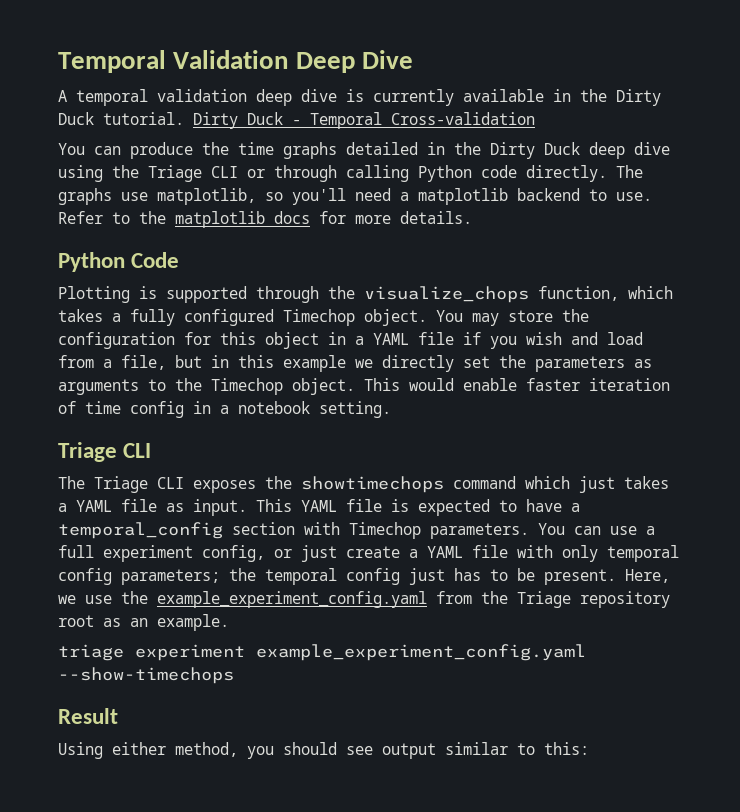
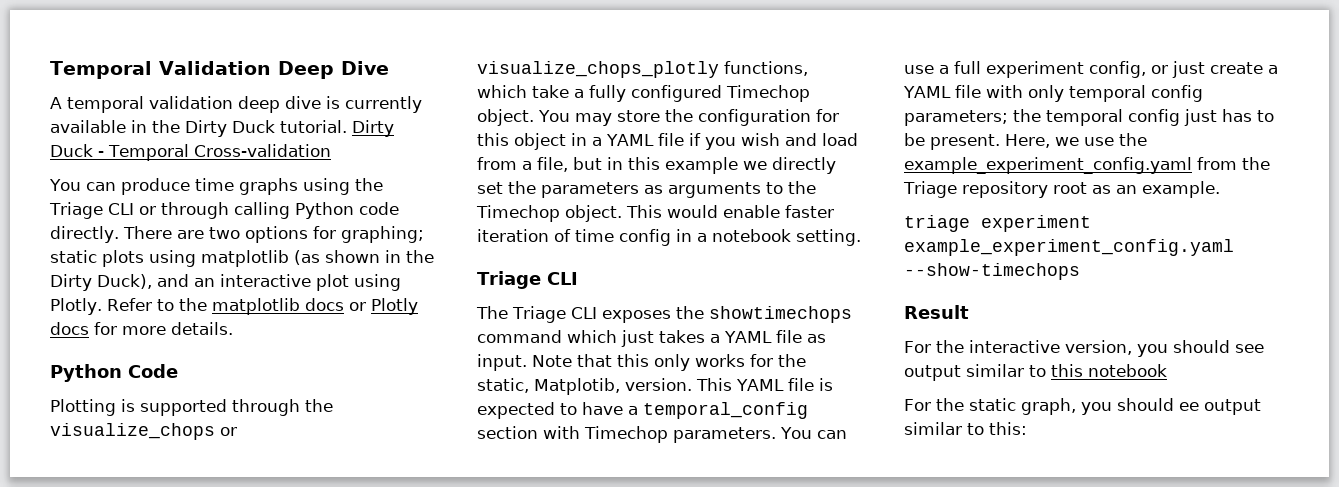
[202,142,229,155] the -> (190, 186) none
[346,142,670,159] detailed in the Dirty Duck deep dive -> (298, 186) none
[616,165,643,178] [58,188,652,205] The graphs use matplotlib, so you'll need a matplotlib backend to use. -> [122,226,424,243] [50,250,434,267] [50,274,401,291] [50,298,102,315] There are two options for graphing; static plots using matplotlib (as shown in the Dirty Duck), and an interactive plot using Plotly.
(310, 217) none -> [348,298,418,315] [50,322,89,335] or Plotly docs
[538,286,673,301] [58,309,103,322] function, which takes -> [220,427,237,436] [477,61,808,78] [477,85,569,98] or visualize_chops_plotly functions, which take
(247, 507) none -> [532,354,806,371] [477,378,692,395] Note that this only works for the static, Matplotib, version.
[58,742,238,759] Using either method, -> [904,340,1132,355] For the interactive version,
(535, 749) none -> [1051,364,1167,377] [904,398,1261,415] [904,422,984,435] this notebook // For the static graph, you should ee output similar to

